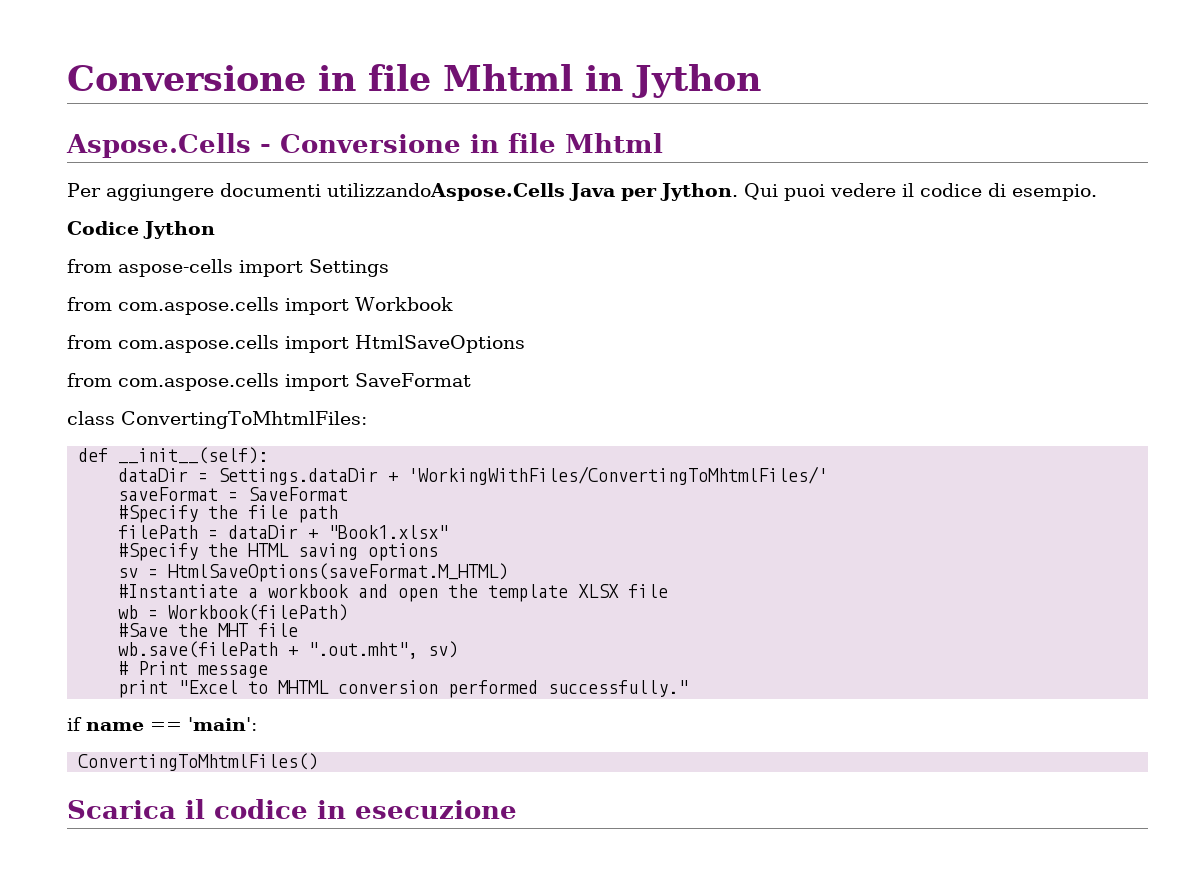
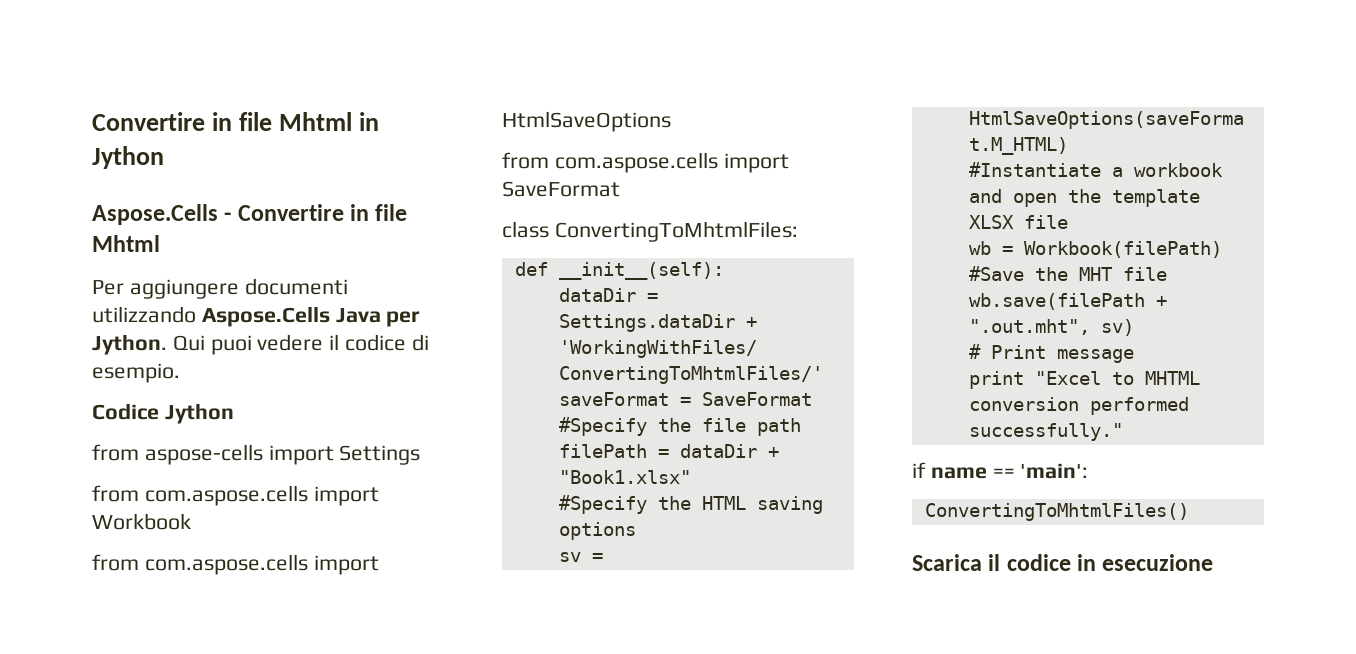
[67,65,306,91] Conversione -> [92,112,205,131] Convertire
[280,134,461,153] Conversione -> [237,204,344,221] Convertire
[326,183,565,201] utilizzandoAspose.Cells -> [92,306,330,327] utilizzando Aspose.Cells

